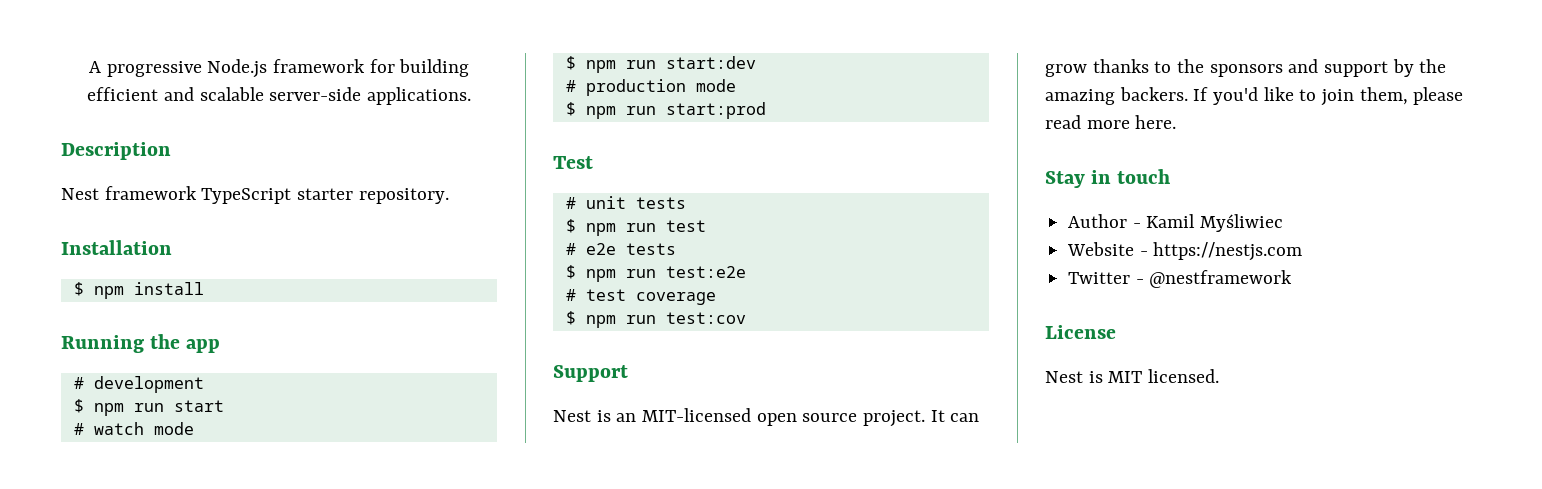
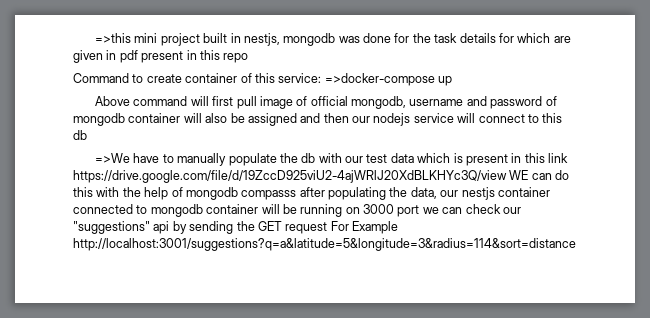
[88,59,470,78] [87,87,471,105] [61,142,171,160] [61,186,449,204] [61,240,172,255] [73,282,204,299] [61,334,221,353] [73,376,204,393] [73,399,224,416] [73,422,194,435] [565,56,756,73] [565,79,736,96] [565,102,766,119] [553,156,593,169] [565,196,686,209] [565,219,706,236] [565,243,676,255] [565,265,746,282] [565,289,716,305] [565,311,746,328] [553,365,628,382] [553,408,980,427] [1045,59,1447,77] [1045,87,1464,106] [1045,115,1177,129] [1045,169,1171,188] [1068,214,1284,232] [1067,242,1303,261] [1068,270,1293,288] [1045,325,1116,339] [1045,369,1220,383] A progressive Node.js framework for building efficient and scalable server-side applications. // Description // Nest framework TypeScript starter repository. // Installation // $ npm install // Running the app // # development // $ npm run start // # watch mode // $ npm run start:dev // # production mode // $ npm run start:prod // Test // # unit tests // $ npm run test // # e2e tests // $ npm run test:e2e // # test coverage // $ npm run test:cov // Support // Nest is an MIT-licensed open source project. It can grow thanks to the sponsors and support by the amazing backers. If you'd like to join them, please read more here. // Stay in touch // Author - Kamil Myśliwiec // Website - https://nestjs.com // Twitter - @nestframework // License // Nest is MIT licensed. -> [95,33,571,46] [73,50,249,63] [73,73,452,86] [95,96,557,109] [73,113,563,126] [73,130,87,140] [95,153,569,166] [73,170,570,183] [73,187,550,200] [73,204,521,217] [73,221,398,234] [73,238,576,251] =>this mini project built in nestjs, mongodb was done for the task details for which are given in pdf present in this repo // Command to create container of this service: =>docker-compose up // Above command will first pull image of official mongodb, username and password of mongodb container will also be assigned and then our nodejs service will connect to this db // =>We have to manually populate the db with our test data which is present in this link https://drive.google.com/file/d/19ZccD925viU2-4ajWRlJ20XdBLKHYc3Q/view WE can do this with the help of mongodb compasss after populating the data, our nestjs container connected to mongodb container will be running on 3000 port we can check our "suggestions" api by sending the GET request For Example http://localhost:3001/suggestions?q=a&latitude=5&longitude=3&radius=114&sort=distance

